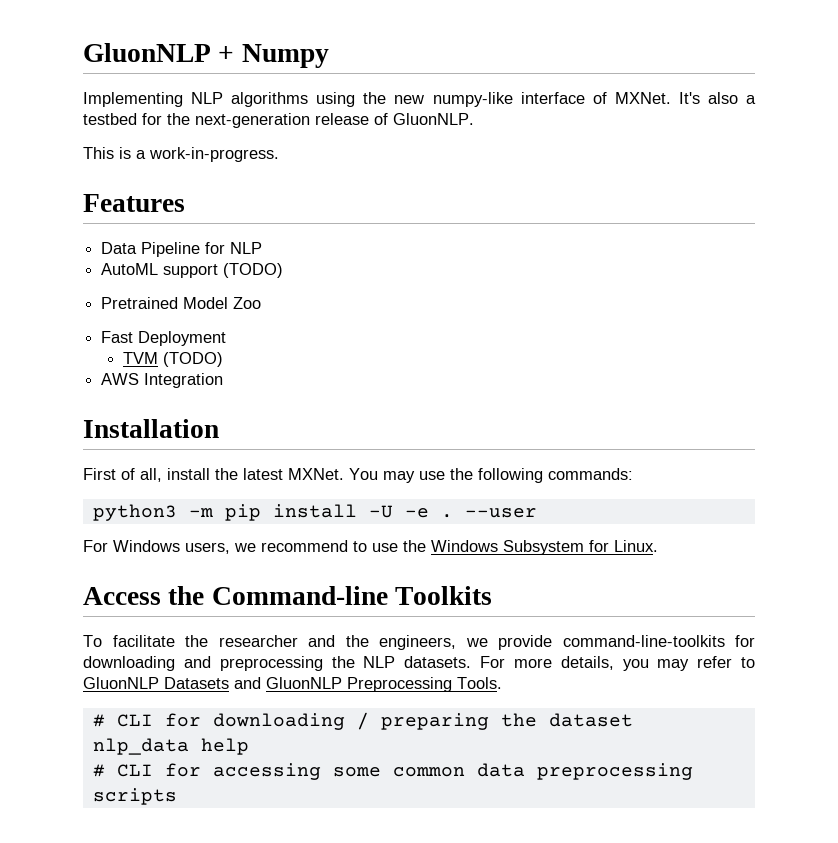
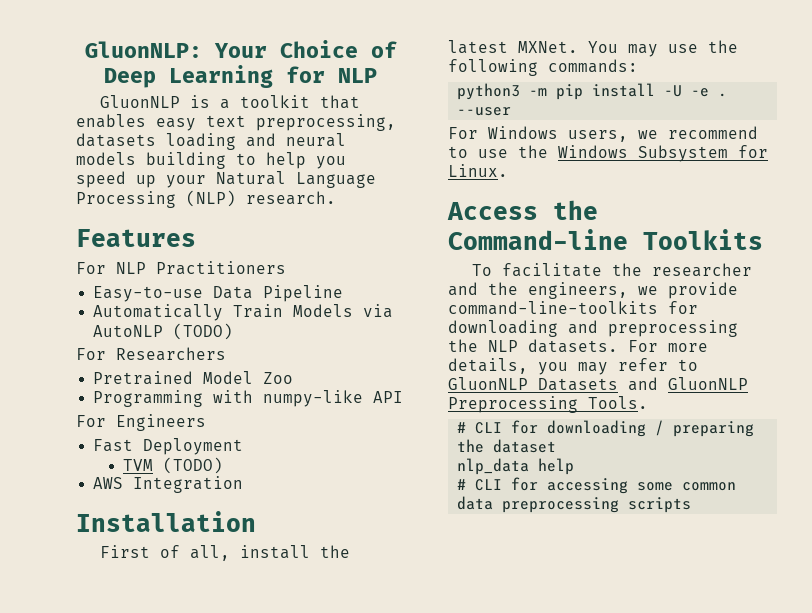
[83,43,329,68] [83,92,756,107] [83,113,474,128] [83,147,279,162] [83,194,185,212] [101,242,263,257] [101,263,284,278] GluonNLP + Numpy // Implementing NLP algorithms using the new numpy-like interface of MXNet. It's also a testbed for the next-generation release of GluonNLP. // This is a work-in-progress. // Features // Data Pipeline for NLP // AutoML support (TODO) -> [84,40,397,58] [104,65,377,88] [100,95,361,109] [76,114,396,131] [76,133,346,150] [76,152,346,169] [76,171,376,188] [76,190,336,208] [76,229,196,247] [76,261,286,275] [93,285,344,302] [93,304,394,321] [93,323,234,340] [76,347,226,361] GluonNLP: Your Choice of Deep Learning for NLP // GluonNLP is a toolkit that enables easy text preprocessing, datasets loading and neural models building to help you speed up your Natural Language Processing (NLP) research. // Features // For NLP Practitioners // Easy-to-use Data Pipeline // Automatically Train Models via AutoNLP (TODO) // For Researchers
(262, 303) none -> [93,390,404,407] [76,414,206,431] // Programming with numpy-like API // For Engineers

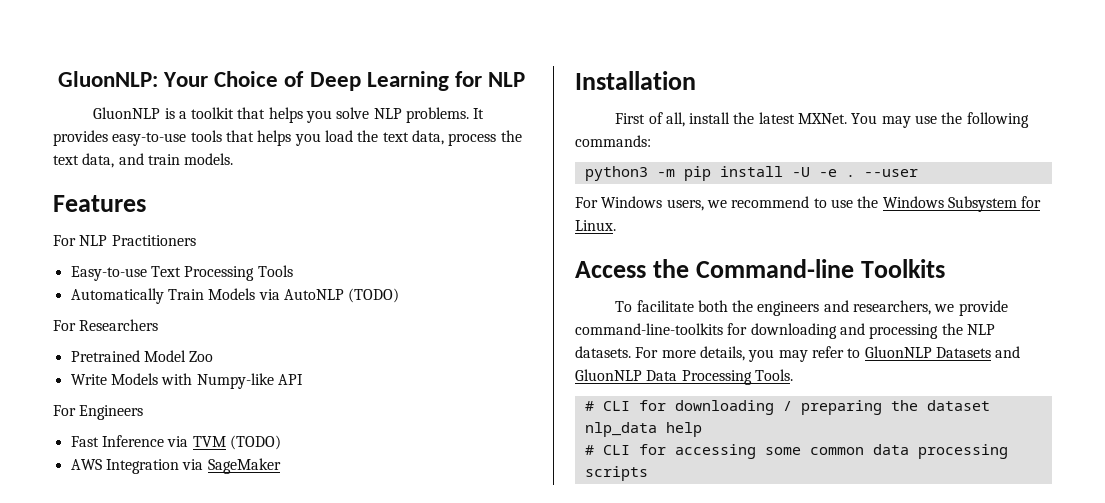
[76,114,396,131] [76,133,346,150] [76,152,346,169] [76,171,376,188] [76,190,336,208] enables easy text preprocessing, datasets loading and neural models building to help you speed up your Natural Language Processing (NLP) research. -> [268,107,485,123] [53,130,522,146] [53,153,234,168] helps you solve NLP problems. It provides easy-to-use tools that helps you load the text data, process the text data, and train models.
[213,285,344,302] Data Pipeline -> [150,265,293,281] Text Processing Tools
[93,390,364,407] Programming with numpy-like -> [70,373,274,389] Write Models with Numpy-like
[143,438,244,455] Deployment // -> [101,435,189,447] Inference via
(244, 484) none -> [182,458,281,474] via SageMaker
[612,263,753,277] [448,282,628,299] the researcher and the engineers, -> [697,300,932,316] both the engineers and researchers,
[608,320,738,337] preprocessing -> [869,324,939,339] processing
[448,396,578,413] Preprocessing -> [646,370,752,385] Data Processing
[502,497,620,513] preprocessing -> [917,444,1008,459] processing

